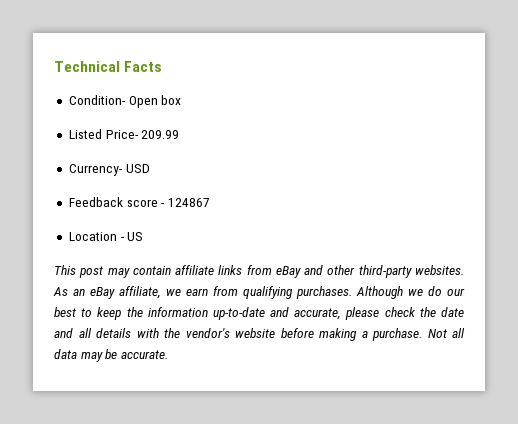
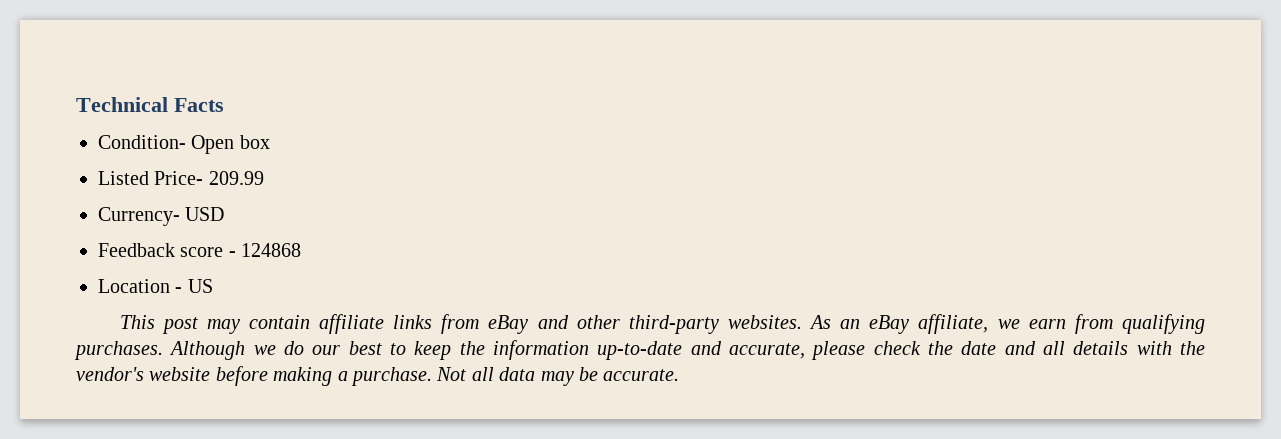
[167,198,210,207] 124867 -> [241,243,302,257] 124868

